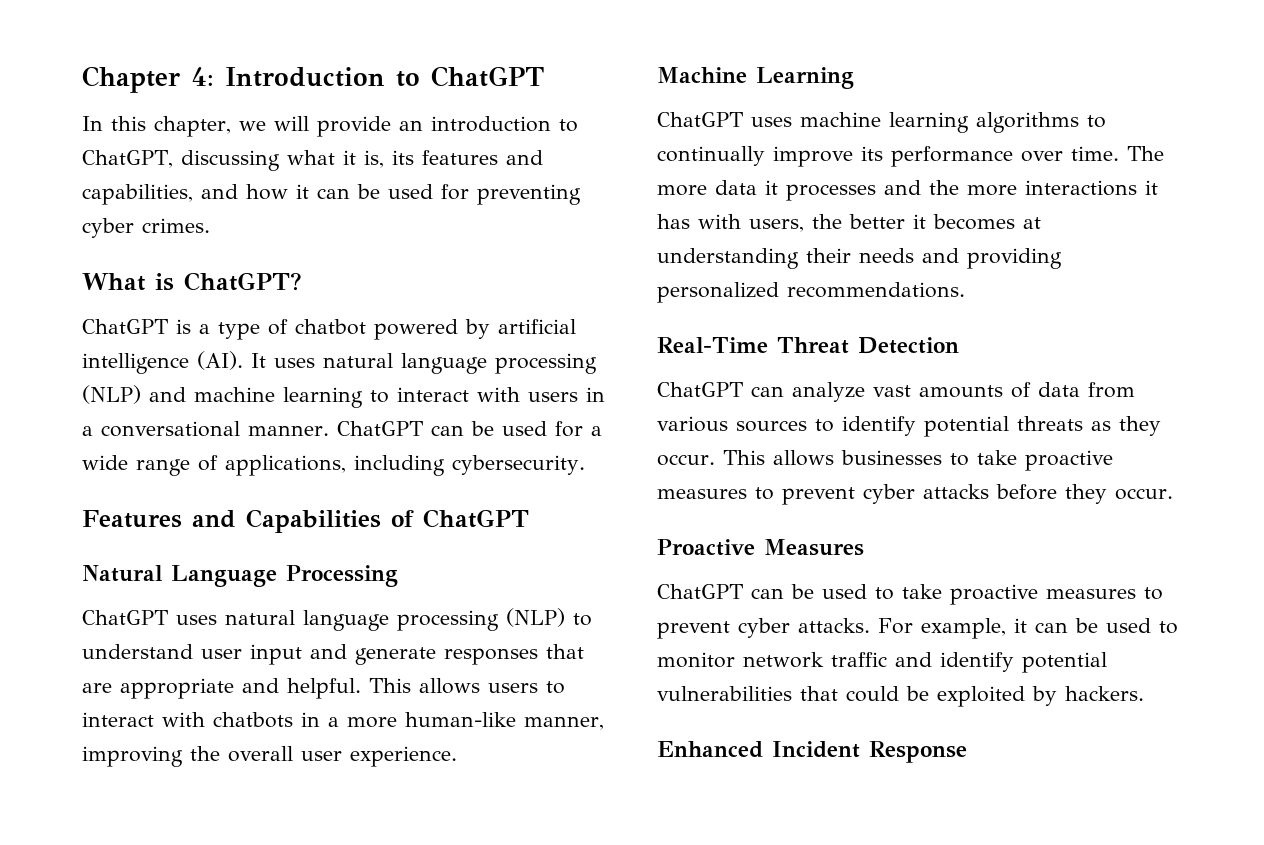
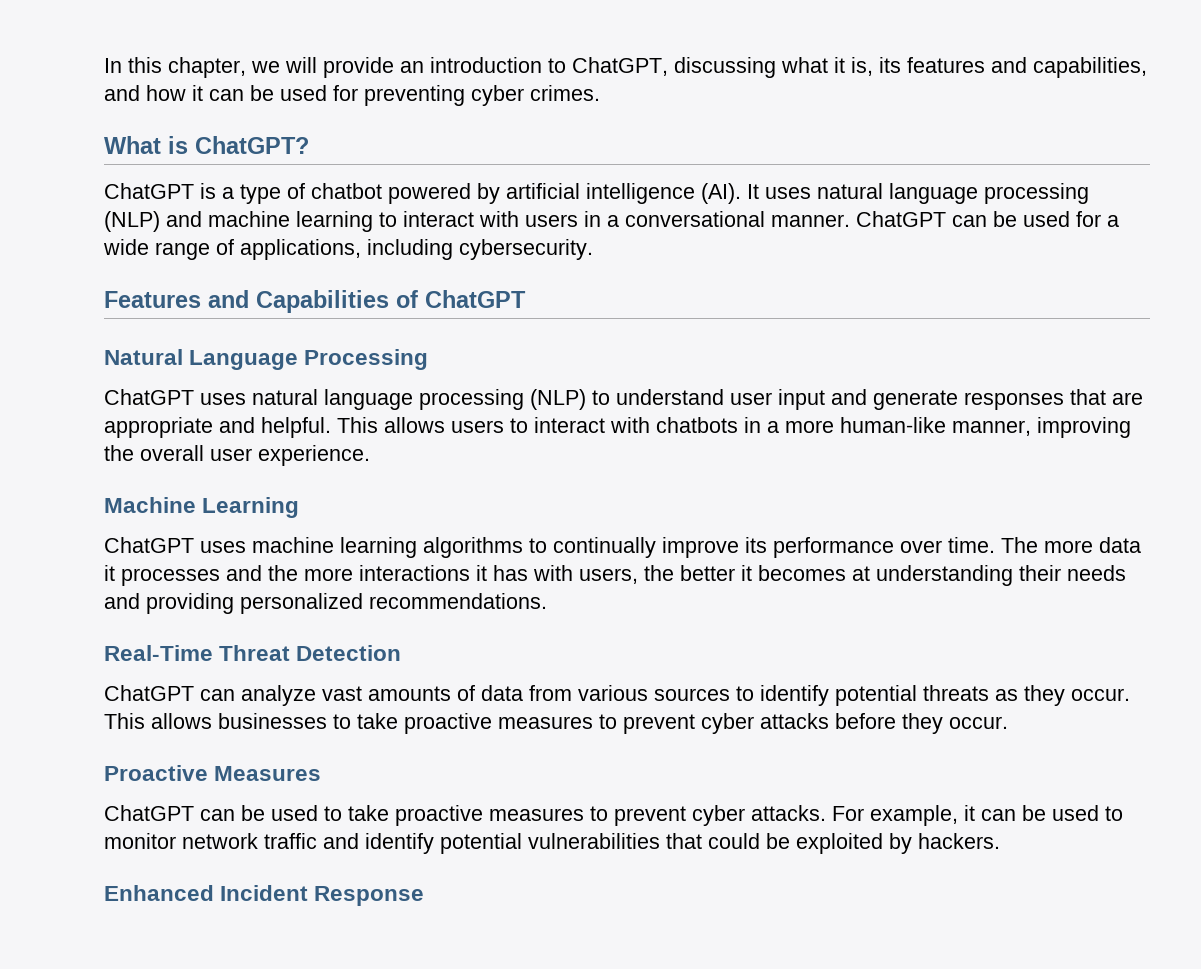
[82,66,544,93] Chapter 4: Introduction to ChatGPT // -> (104, 65) none

